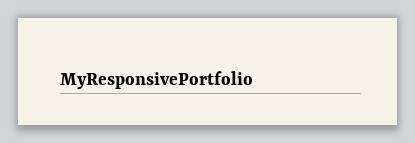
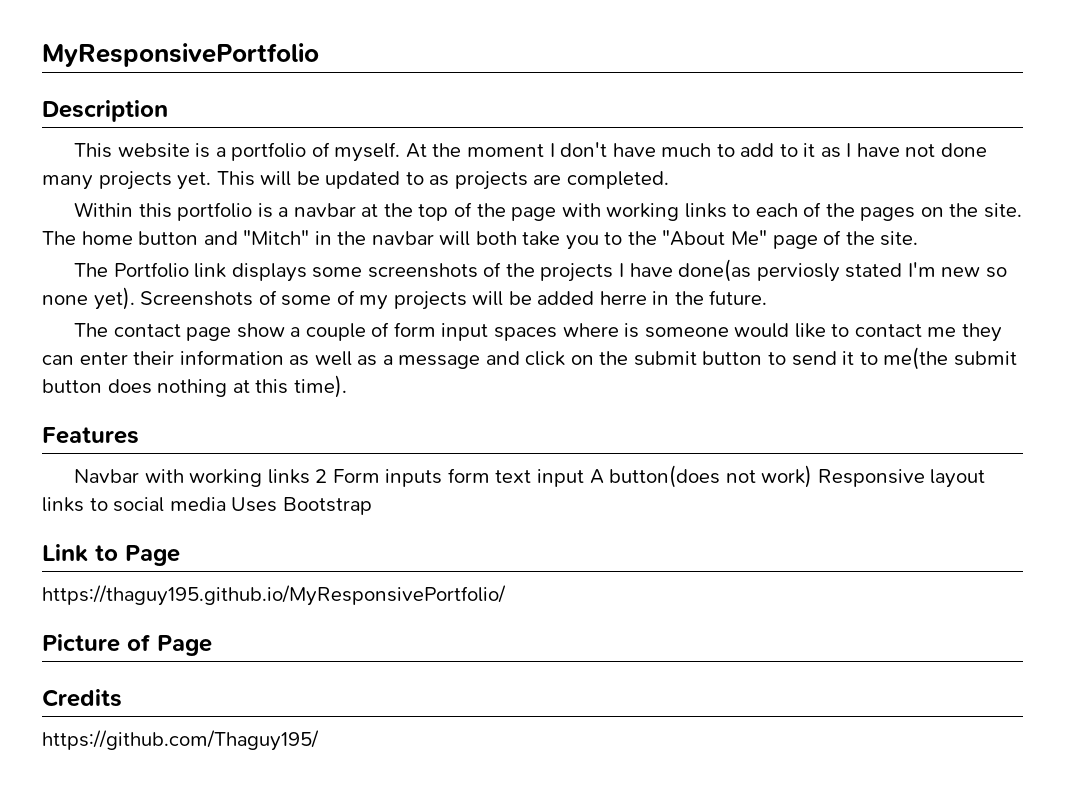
(253, 80) none -> [42,100,168,122] [74,142,987,162] [42,171,669,190] [74,202,1022,221] [42,230,919,250] [74,259,1007,282] [42,287,768,310] [74,322,1002,342] [42,347,1017,370] [42,375,347,398] [42,427,139,444] [74,465,986,488] [42,497,372,515] [42,544,180,566] [42,585,506,606] [42,634,212,656] [42,689,122,707] [42,730,319,751] // Description // This website is a portfolio of myself. At the moment I don't have much to add to it as I have not done many projects yet. This will be updated to as projects are completed. // Within this portfolio is a navbar at the top of the page with working links to each of the pages on the site. The home button and "Mitch" in the navbar will both take you to the "About Me" page of the site. // The Portfolio link displays some screenshots of the projects I have done(as perviosly stated I'm new so none yet). Screenshots of some of my projects will be added herre in the future. // The contact page show a couple of form input spaces where is someone would like to contact me they can enter their information as well as a message and click on the submit button to send it to me(the submit button does nothing at this time). // Features // Navbar with working links 2 Form inputs form text input A button(does not work) Responsive layout links to social media Uses Bootstrap // Link to Page // https://thaguy195.github.io/MyResponsivePortfolio/ // Picture of Page // Credits // https://github.com/Thaguy195/

